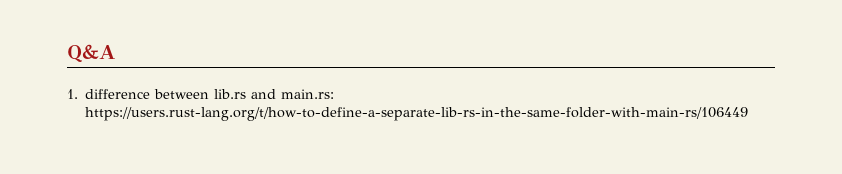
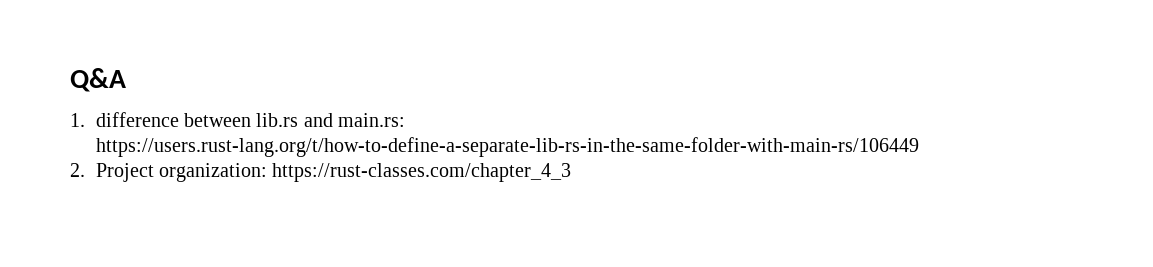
(749, 114) none -> [70,163,572,182] // 2. Project organization: https://rust-classes.com/chapter_4_3

